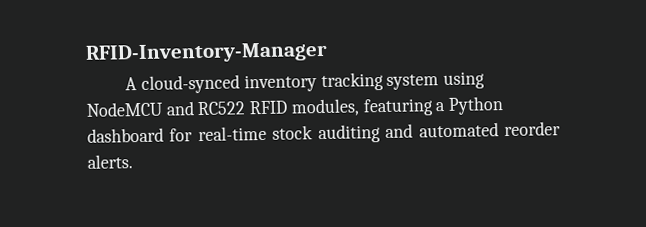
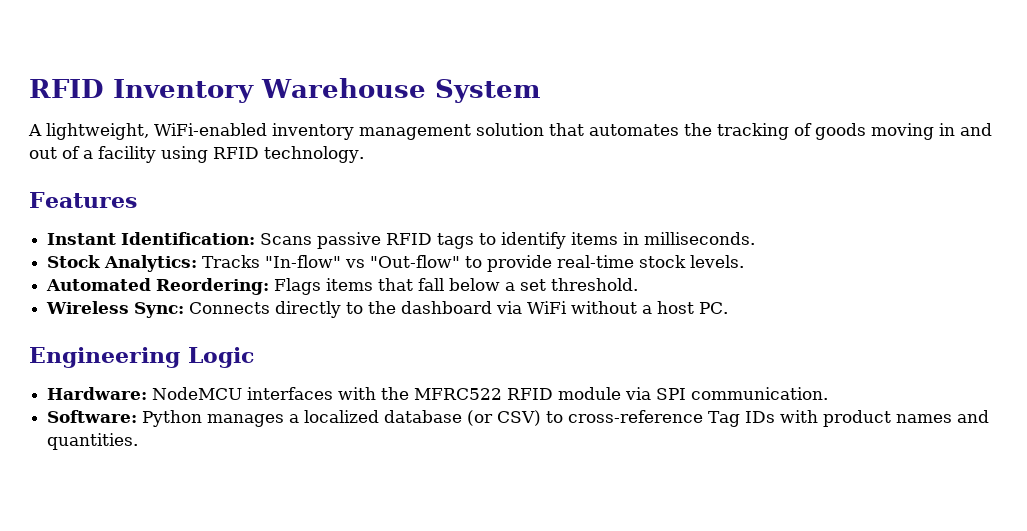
[85,41,328,64] [125,71,486,94] [86,96,505,117] [87,121,561,144] [87,154,133,169] RFID-Inventory-Manager // A cloud-synced inventory tracking system using NodeMCU and RC522 RFID modules, featuring a Python dashboard for real-time stock auditing and automated reorder alerts. -> [29,78,541,103] [28,123,992,140] [29,146,364,163] [29,192,137,208] [47,232,756,249] [47,255,745,272] [46,278,639,295] [46,301,729,318] [29,347,254,368] [47,387,829,400] [47,410,990,427] [47,433,139,450] RFID Inventory Warehouse System // A lightweight, WiFi-enabled inventory management solution that automates the tracking of goods moving in and out of a facility using RFID technology. // Features // Instant Identification: Scans passive RFID tags to identify items in milliseconds. // Stock Analytics: Tracks "In-flow" vs "Out-flow" to provide real-time stock levels. // Automated Reordering: Flags items that fall below a set threshold. // Wireless Sync: Connects directly to the dashboard via WiFi without a host PC. // Engineering Logic // Hardware: NodeMCU interfaces with the MFRC522 RFID module via SPI communication. // Software: Python manages a localized database (or CSV) to cross-reference Tag IDs with product names and quantities.

